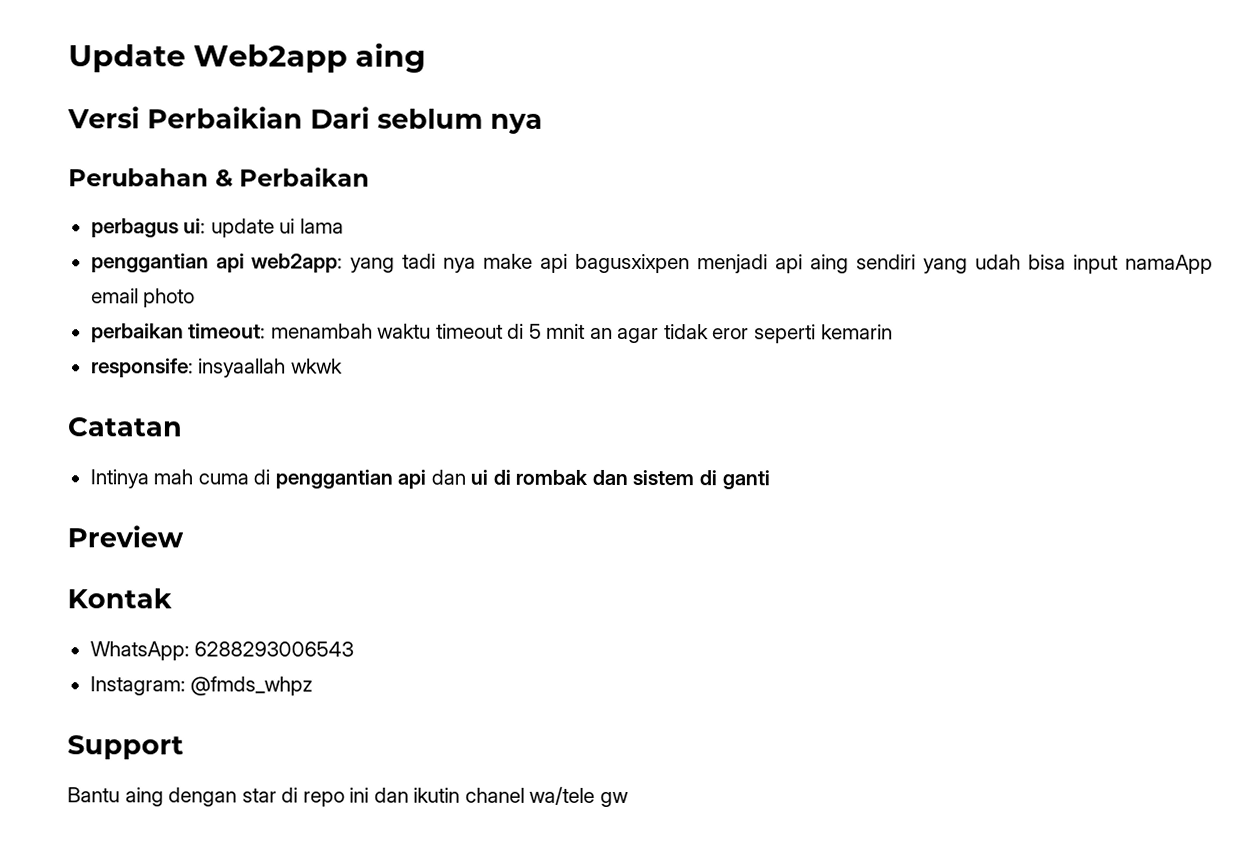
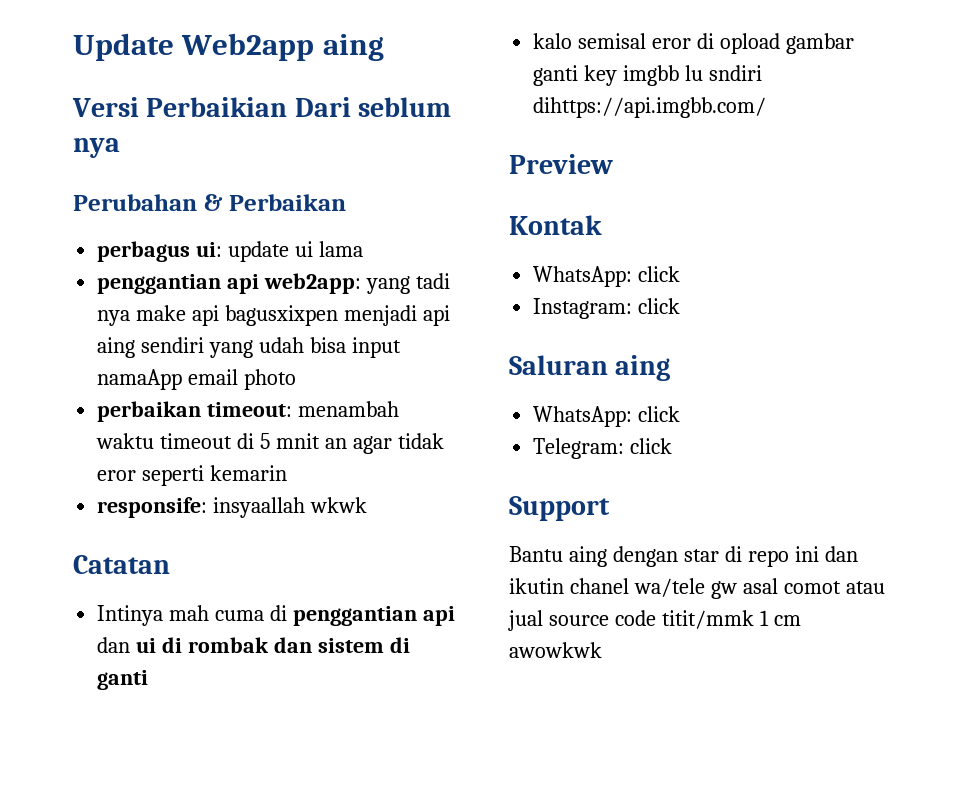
(770, 480) none -> [533,33,854,54] [533,65,762,86] [533,97,767,118] // kalo semisal eror di opload gambar ganti key imgbb lu sndiri dihttps://api.imgbb.com/
[194,641,355,657] 6288293006543 -> [638,266,681,282] click
[190,676,314,696] @fmds_whpz -> [638,298,681,314] [509,355,671,381] [533,406,681,427] [533,438,673,459] click // Saluran aing // WhatsApp: click // Telegram: click
(629, 799) none -> [742,578,885,594] [508,610,801,631] [509,642,602,658] asal comot atau jual source code titit/mmk 1 cm awowkwk

